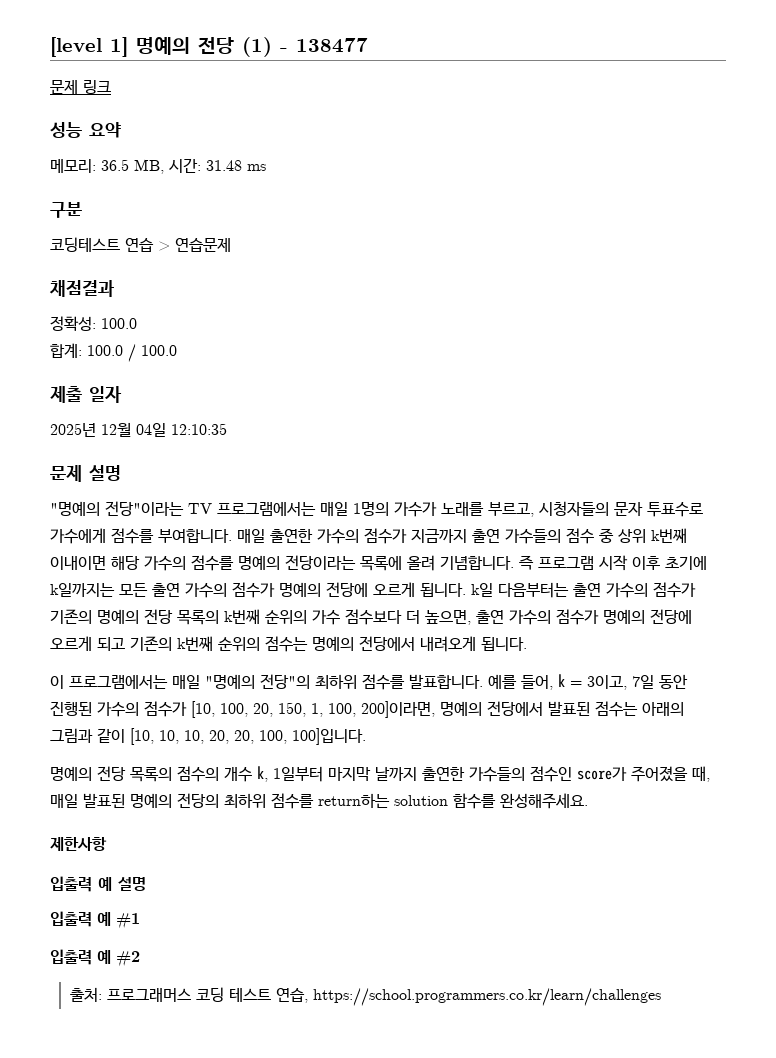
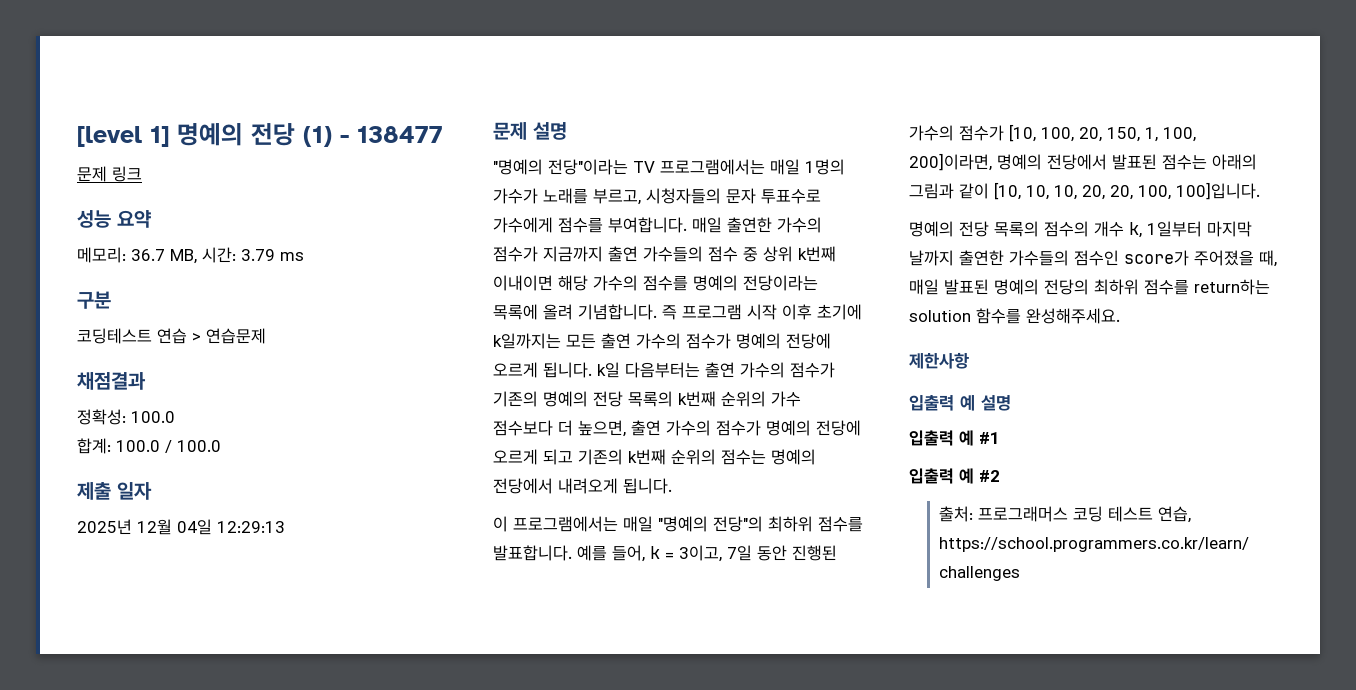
[101,159,129,171] 36.5 -> [131,249,165,261] 36.7
[206,160,242,171] 31.48 -> [241,249,275,261] 3.79
[171,423,227,435] 12:10:35 -> [217,521,285,533] 12:29:13

